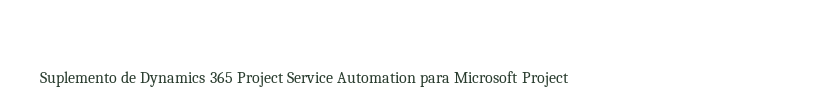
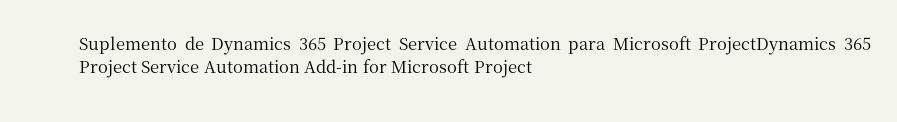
(519, 77) none -> [698,37,872,55] [79,59,470,78] ProjectDynamics 365 Project Service Automation Add-in for Microsoft

